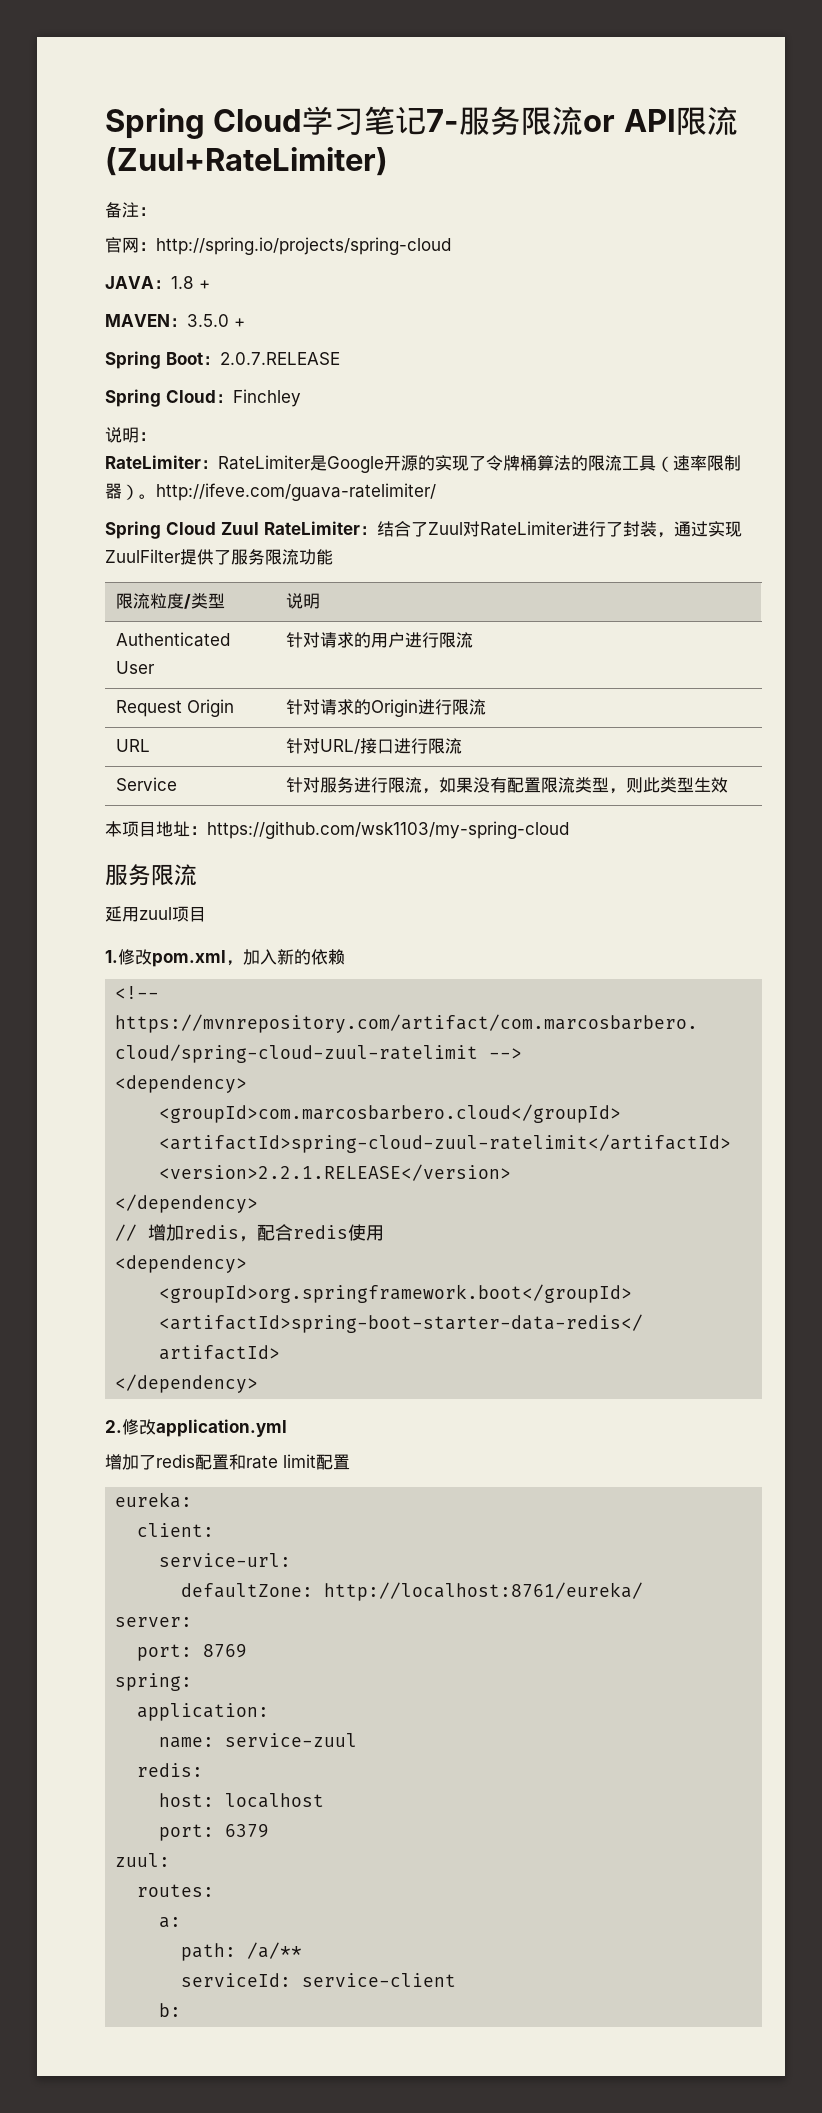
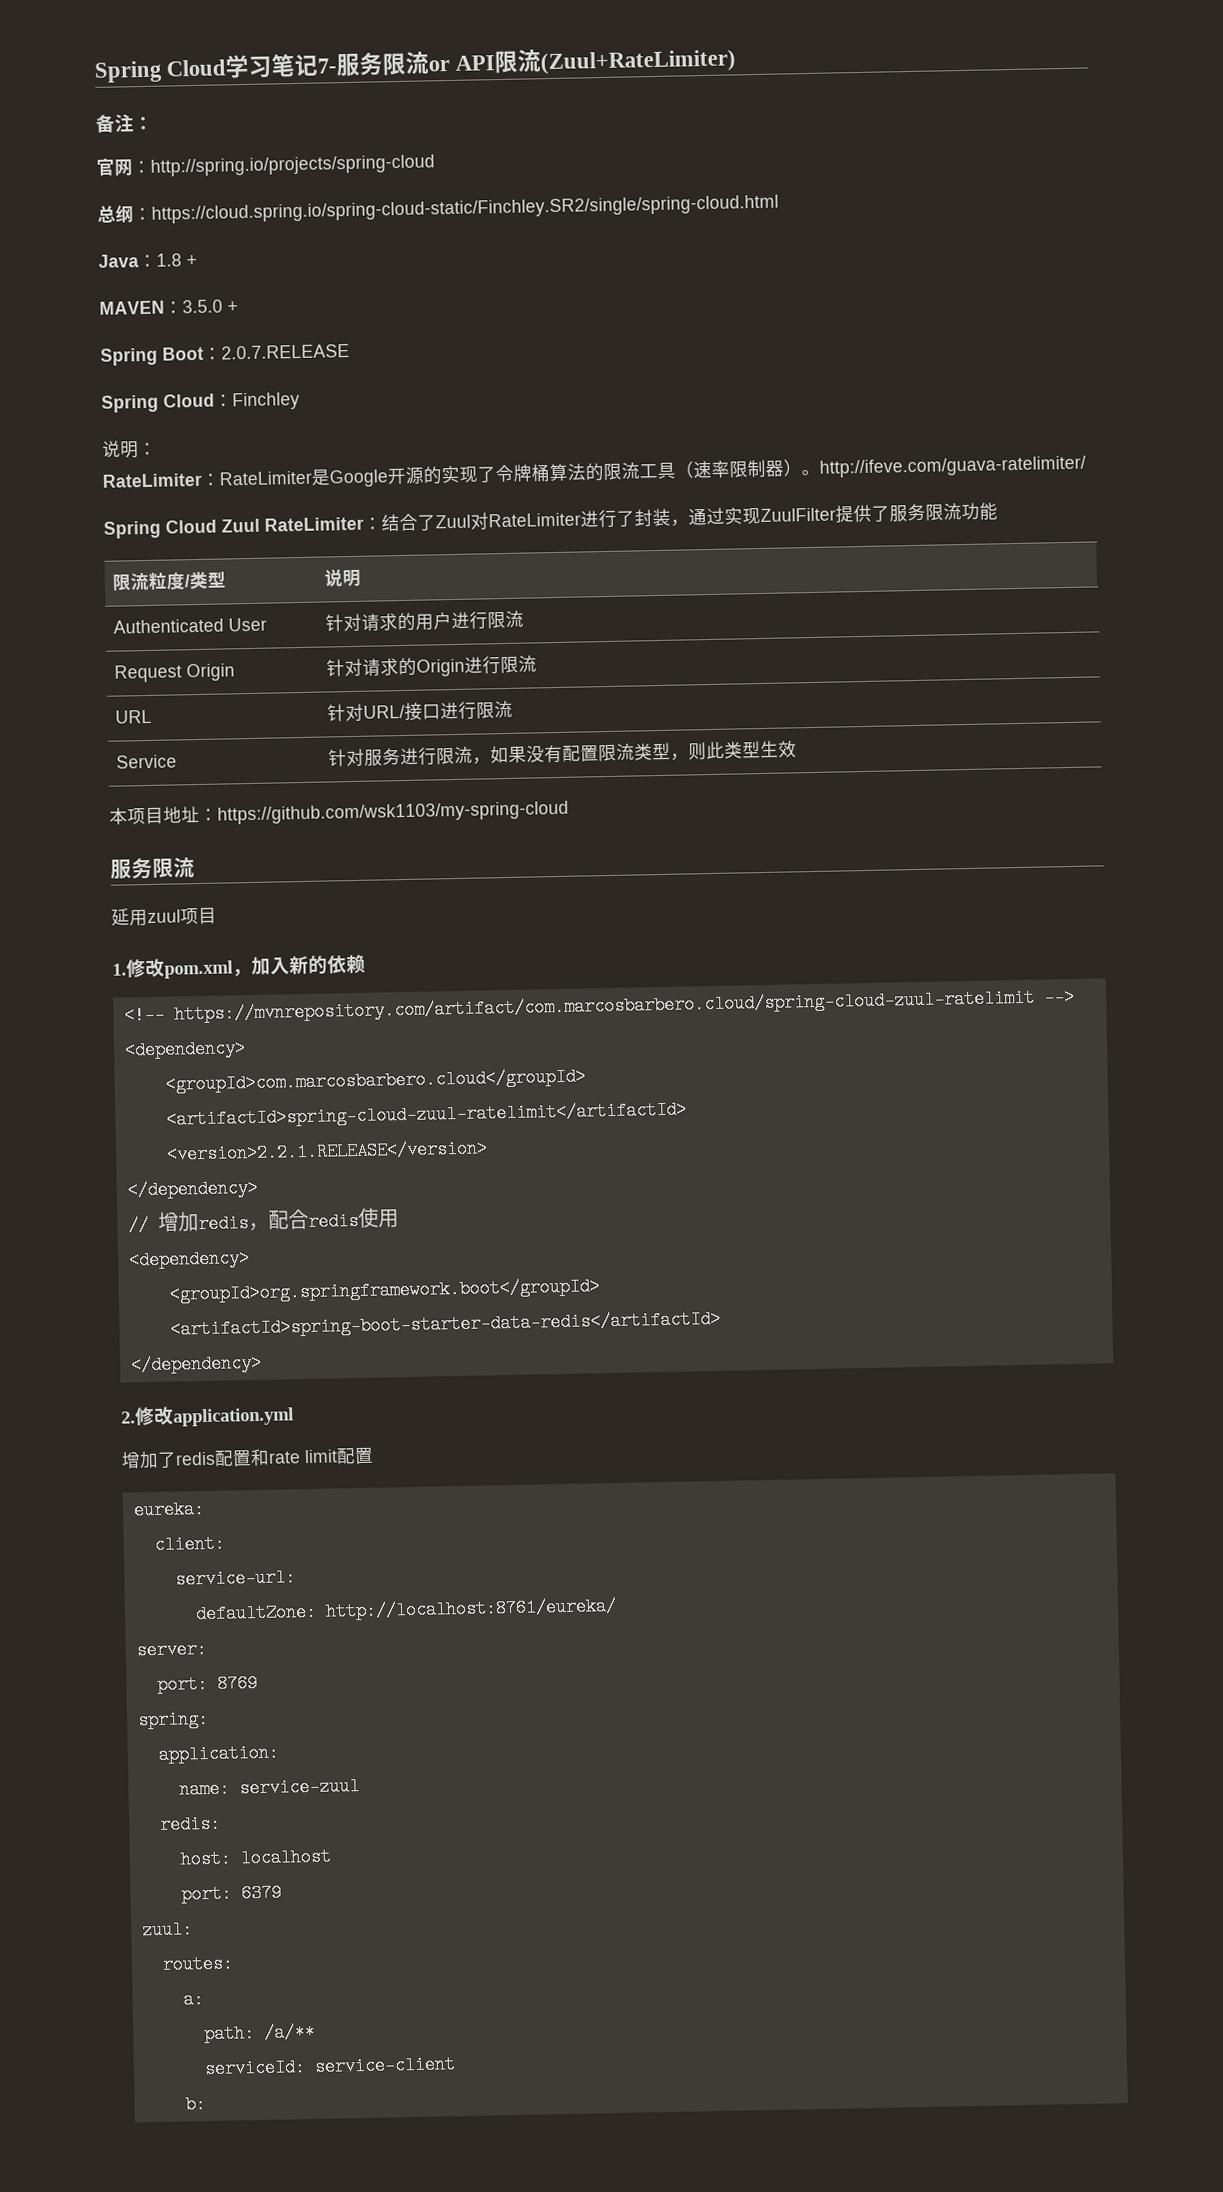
[105,276,154,289] JAVA -> [97,194,779,224] [98,254,139,268] 总纲：https://cloud.spring.io/spring-cloud-static/Finchley.SR2/single/spring-cloud.html // Java

